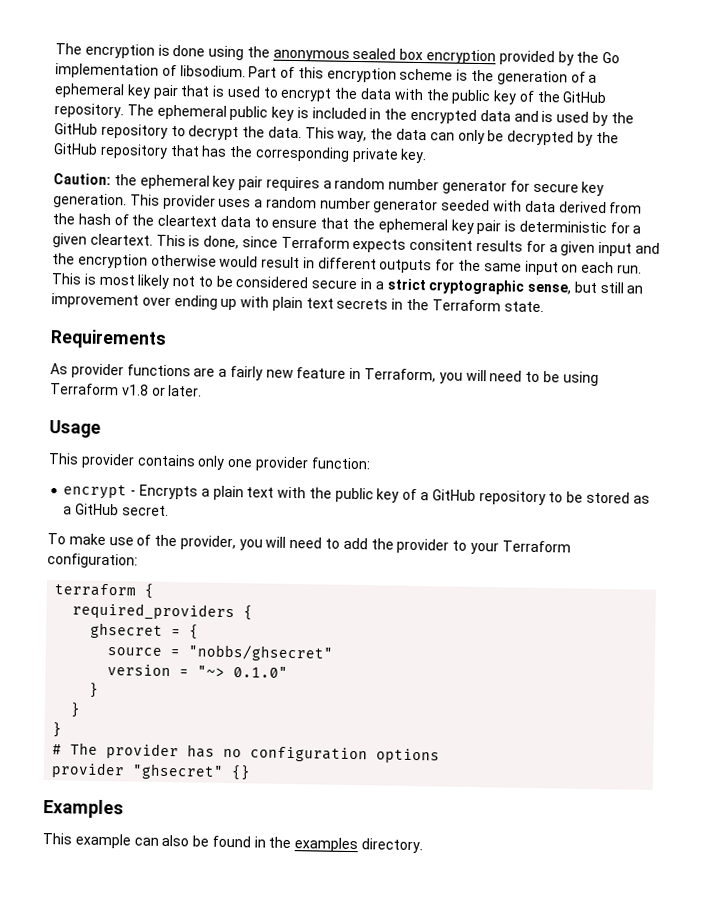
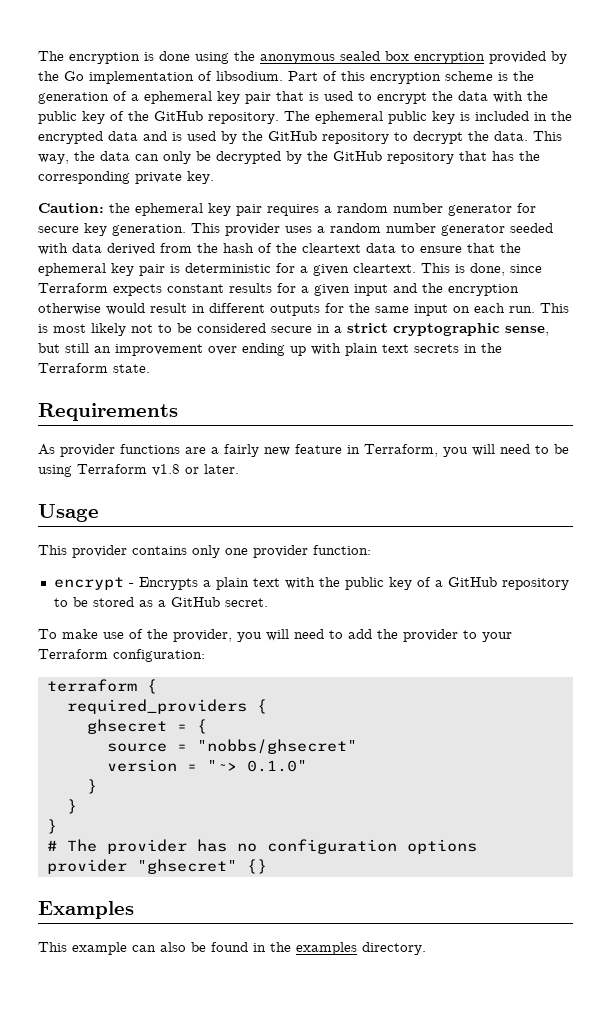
[409,238,474,251] consitent -> [167,284,224,293] constant

